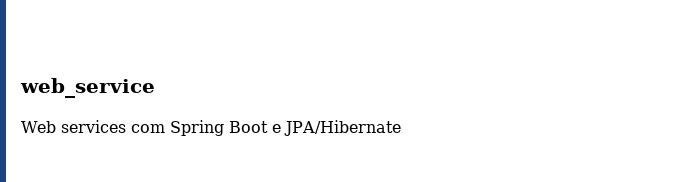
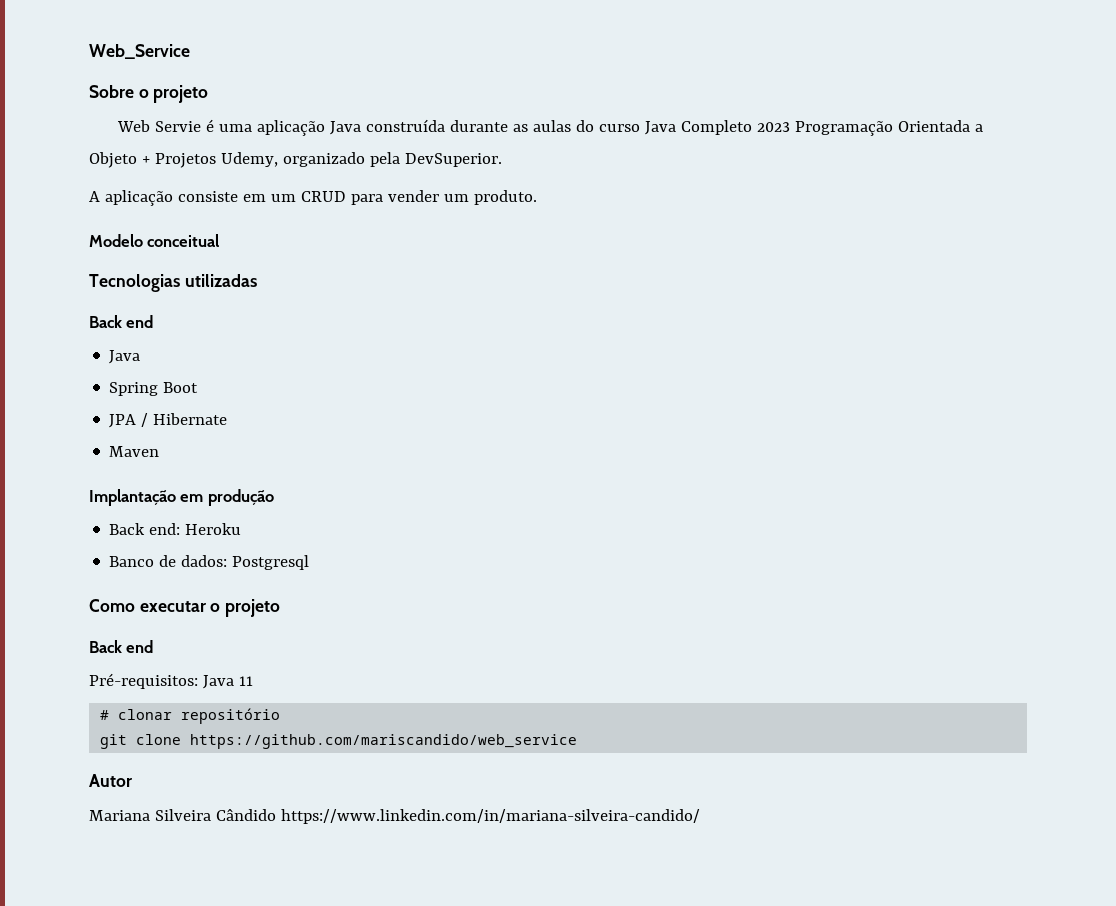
[20,78,155,98] [21,120,401,136] web_service // Web services com Spring Boot e JPA/Hibernate -> [89,44,190,59] [89,85,209,103] [117,119,984,136] [89,152,502,168] [89,190,537,206] [89,234,220,247] [89,274,257,292] [89,315,154,328] [109,350,141,364] [109,382,199,396] [109,413,228,428] [109,446,160,457] [89,489,274,506] [109,523,242,535] [109,555,310,570] [89,599,281,617] [89,640,154,653] [89,673,253,689] [100,708,281,724] [100,734,578,749] [89,774,132,787] [89,809,700,824] Web_Service // Sobre o projeto // Web Servie é uma aplicação Java construída durante as aulas do curso Java Completo 2023 Programação Orientada a Objeto + Projetos Udemy, organizado pela DevSuperior. // A aplicação consiste em um CRUD para vender um produto. // Modelo conceitual // Tecnologias utilizadas // Back end // Java // Spring Boot // JPA / Hibernate // Maven // Implantação em produção // Back end: Heroku // Banco de dados: Postgresql // Como executar o projeto // Back end // Pré-requisitos: Java 11 // # clonar repositório // git clone https://github.com/mariscandido/web_service // Autor // Mariana Silveira Cândido https://www.linkedin.com/in/mariana-silveira-candido/

